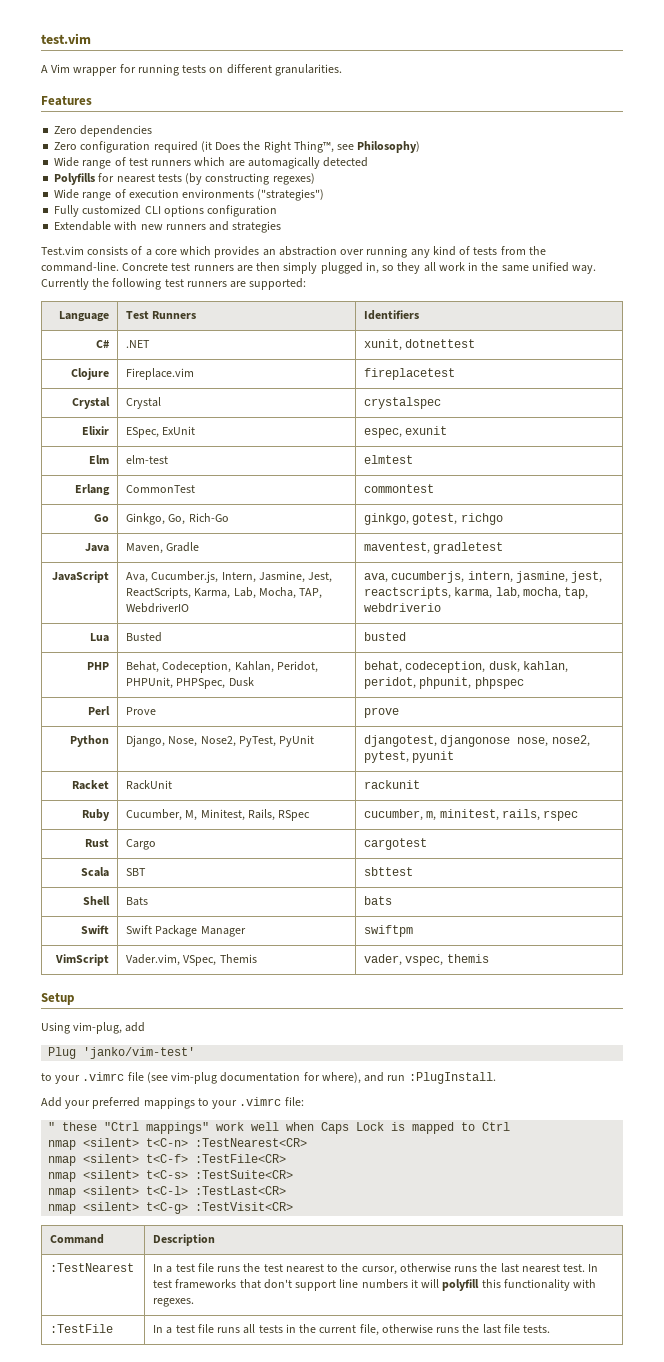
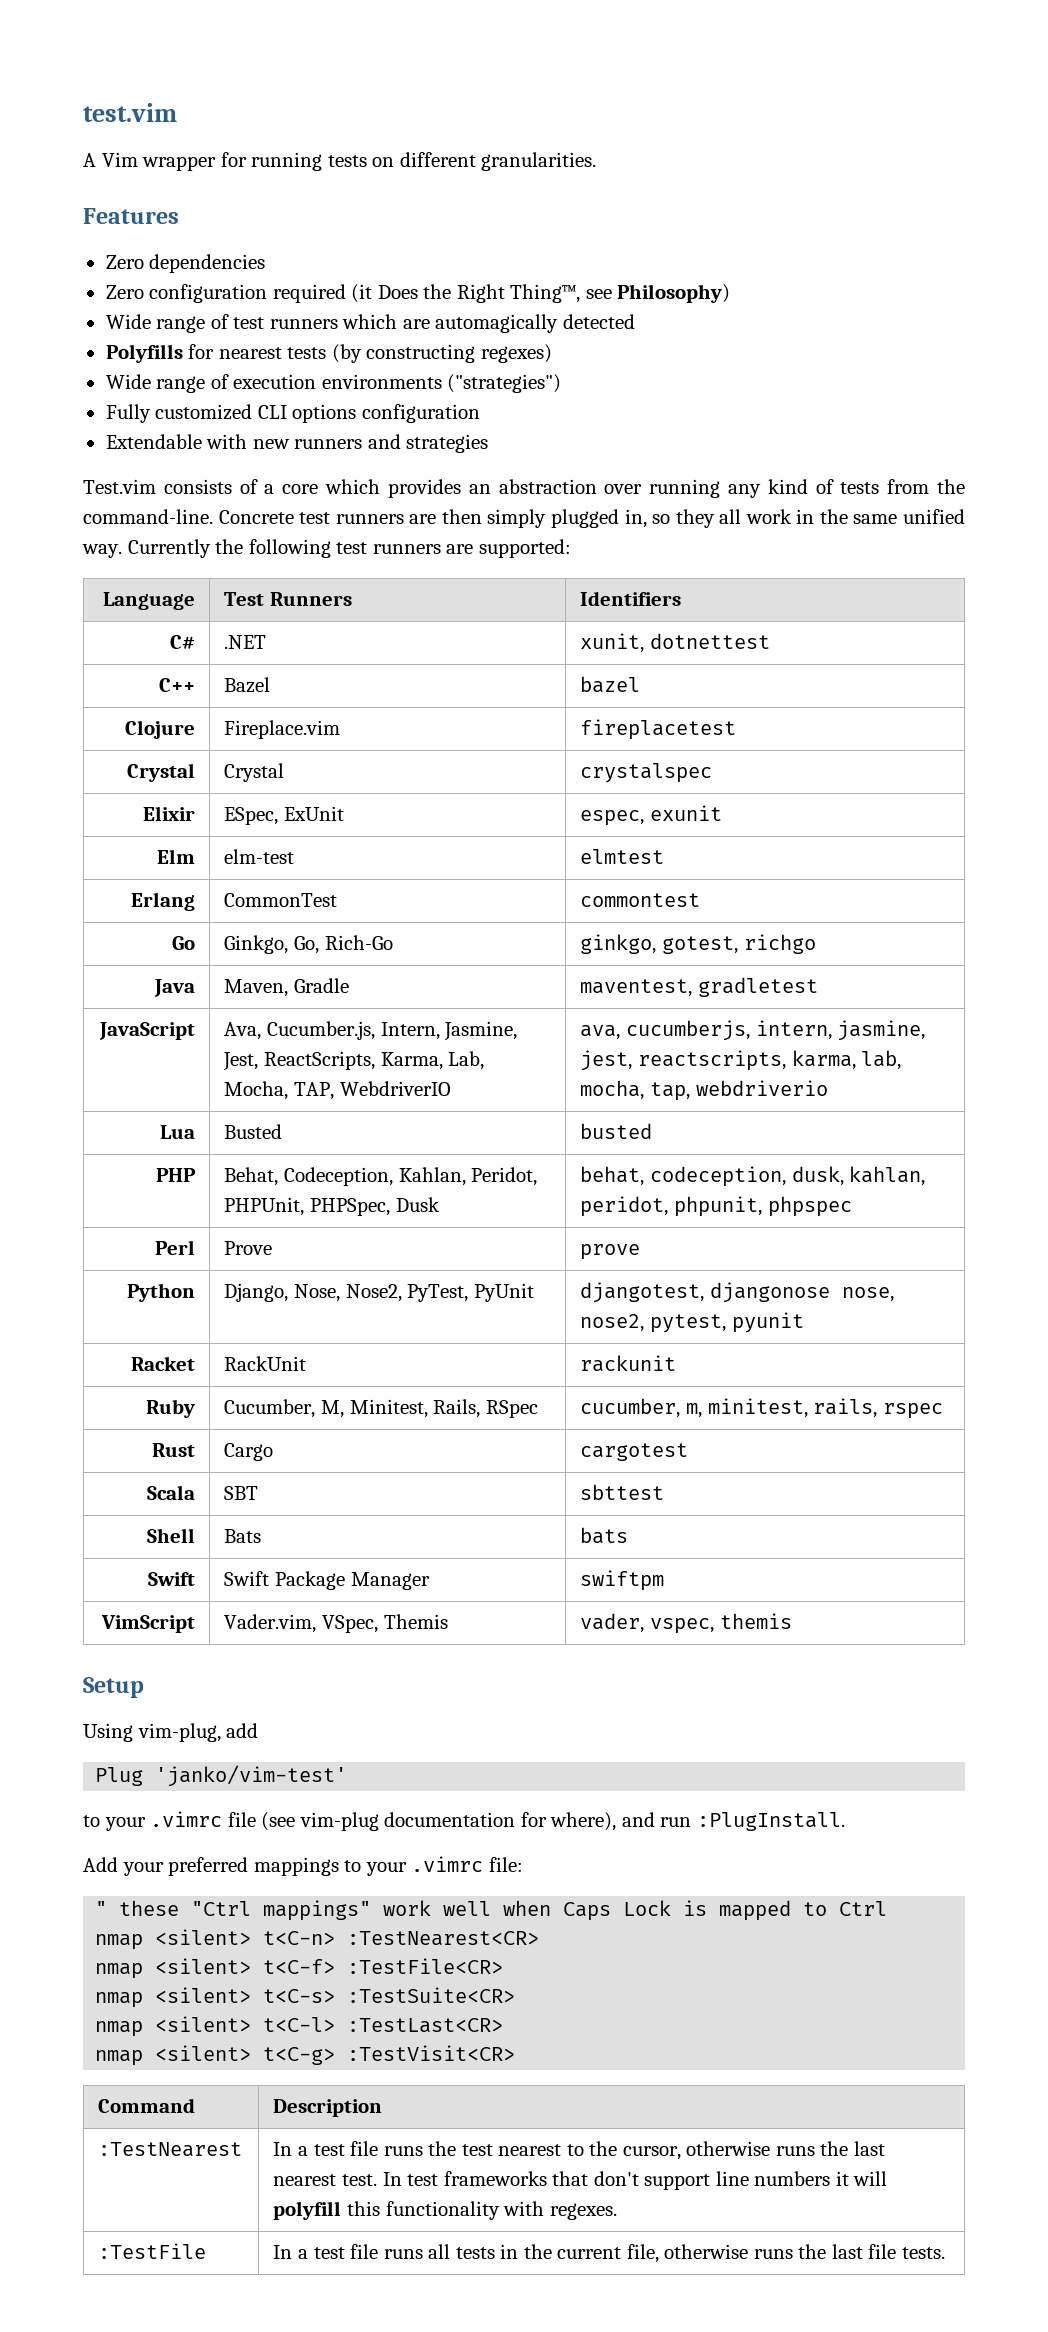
(476, 343) none -> [158,678,195,692] [224,677,271,693] [580,676,641,693] // C++ | Bazel | bazel

